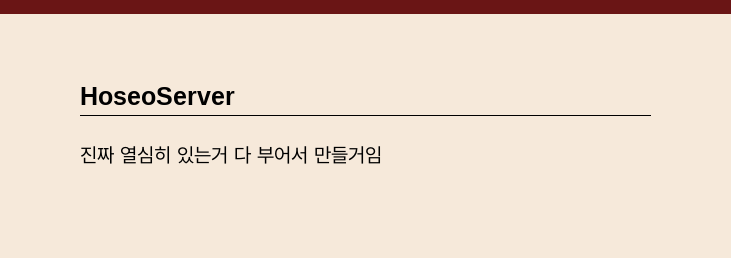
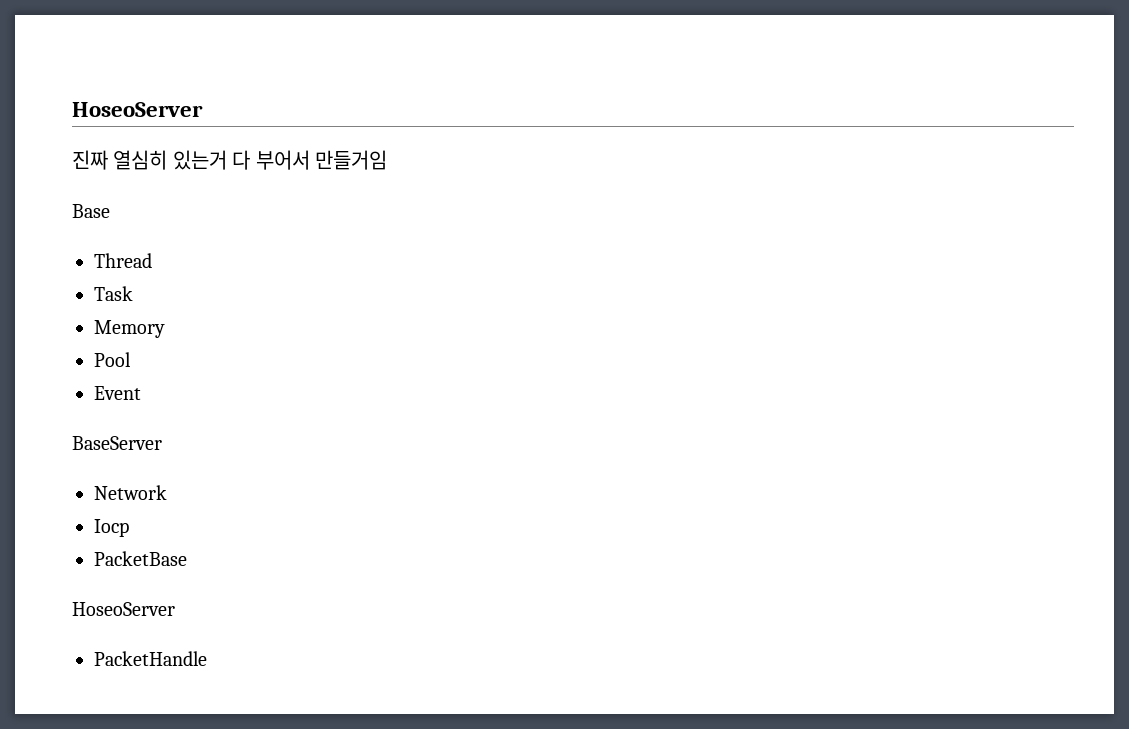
(382, 155) none -> [72,204,110,218] [94,253,152,268] [94,286,133,301] [94,320,165,338] [94,352,131,367] [94,386,141,400] [72,436,162,450] [94,485,167,500] [94,519,129,537] [94,551,187,566] [72,602,175,616] [94,651,207,666] // Base // Thread // Task // Memory // Pool // Event // BaseServer // Network // Iocp // PacketBase // HoseoServer // PacketHandle

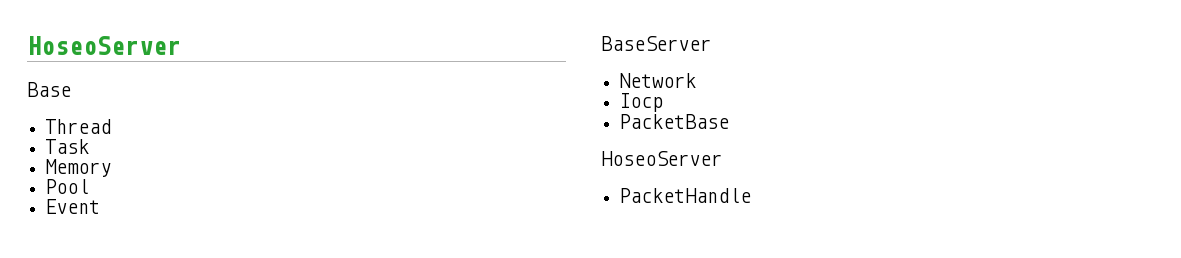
[72,102,203,117] [72,150,387,170] HoseoServer // 진짜 열심히 있는거 다 부어서 만들거임 -> [27,36,181,55] HoseoServer

